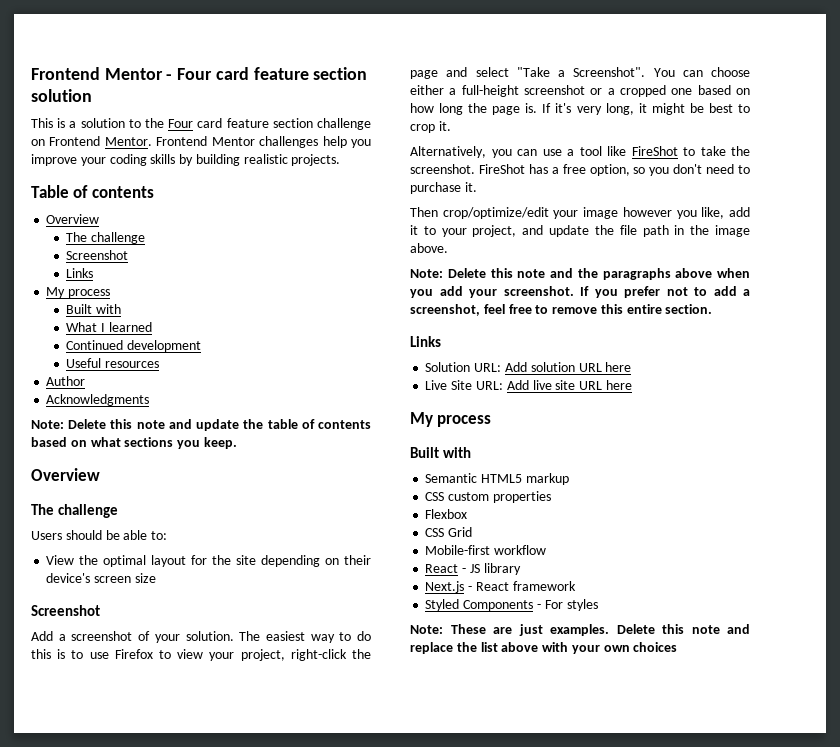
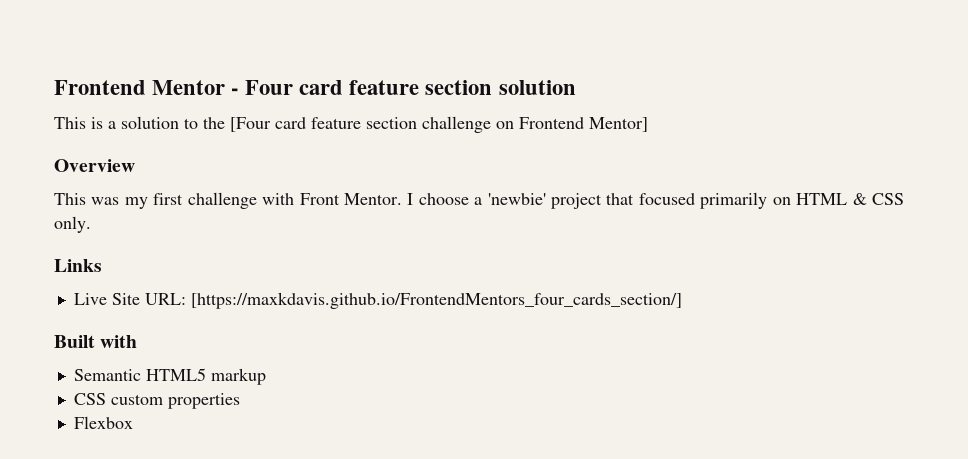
[168,119,194,128] Four -> [230,117,271,132] [Four
[104,136,371,148] [31,154,341,166] [31,185,154,198] [46,214,100,224] [66,232,146,244] [66,250,129,260] [66,268,94,278] [46,287,111,298] [66,304,122,314] [66,322,152,332] [66,340,202,352] [66,358,160,368] [46,376,86,386] [46,394,150,406] [31,419,372,431] [31,437,237,449] [31,468,100,481] [31,504,119,518] [31,530,168,540] [46,555,372,567] [46,573,156,583] [31,605,100,616] [31,631,371,643] [31,649,371,661] [410,67,750,79] [410,85,750,97] [410,103,750,115] [410,121,451,133] [410,146,750,158] [410,164,750,176] [410,182,477,194] [410,207,750,219] [410,225,750,237] [410,243,448,253] [410,268,750,280] [410,286,750,298] [410,304,713,316] [410,336,441,347] [425,362,632,372] [425,380,632,390] [410,412,492,427] Mentor. Frontend Mentor challenges help you improve your coding skills by building realistic projects. // Table of contents // Overview // The challenge // Screenshot // Links // My process // Built with // What I learned // Continued development // Useful resources // Author // Acknowledgments // Note: Delete this note and update the table of contents based on what sections you keep. // Overview // The challenge // Users should be able to: // View the optimal layout for the site depending on their device's screen size // Screenshot // Add a screenshot of your solution. The easiest way to do this is to use Firefox to view your project, right-click the page and select "Take a Screenshot". You can choose either a full-height screenshot or a cropped one based on how long the page is. If it's very long, it might be best to crop it. // Alternatively, you can use a tool like FireShot to take the screenshot. FireShot has a free option, so you don't need to purchase it. // Then crop/optimize/edit your image however you like, add it to your project, and update the file path in the image above. // Note: Delete this note and the paragraphs above when you add your screenshot. If you prefer not to add a screenshot, feel free to remove this entire section. // Links // Solution URL: Add solution URL here // Live Site URL: Add live site URL here // My process -> [589,117,648,132] [54,159,135,172] [54,192,905,209] [54,216,91,233] [54,259,102,272] [73,292,682,309] Mentor] // Overview // This was my first challenge with Front Mentor. I choose a 'newbie' project that focused primarily on HTML & CSS only. // Links // Live Site URL: [https://maxkdavis.github.io/FrontendMentors_four_cards_section/]
[425,527,473,537] [425,545,547,555] [425,563,521,575] [425,581,576,593] [425,599,598,611] [410,624,750,636] [410,642,678,654] // CSS Grid // Mobile-first workflow // React - JS library // Next.js - React framework // Styled Components - For styles // Note: These are just examples. Delete this note and replace the list above with your own choices -> (133, 422) none

